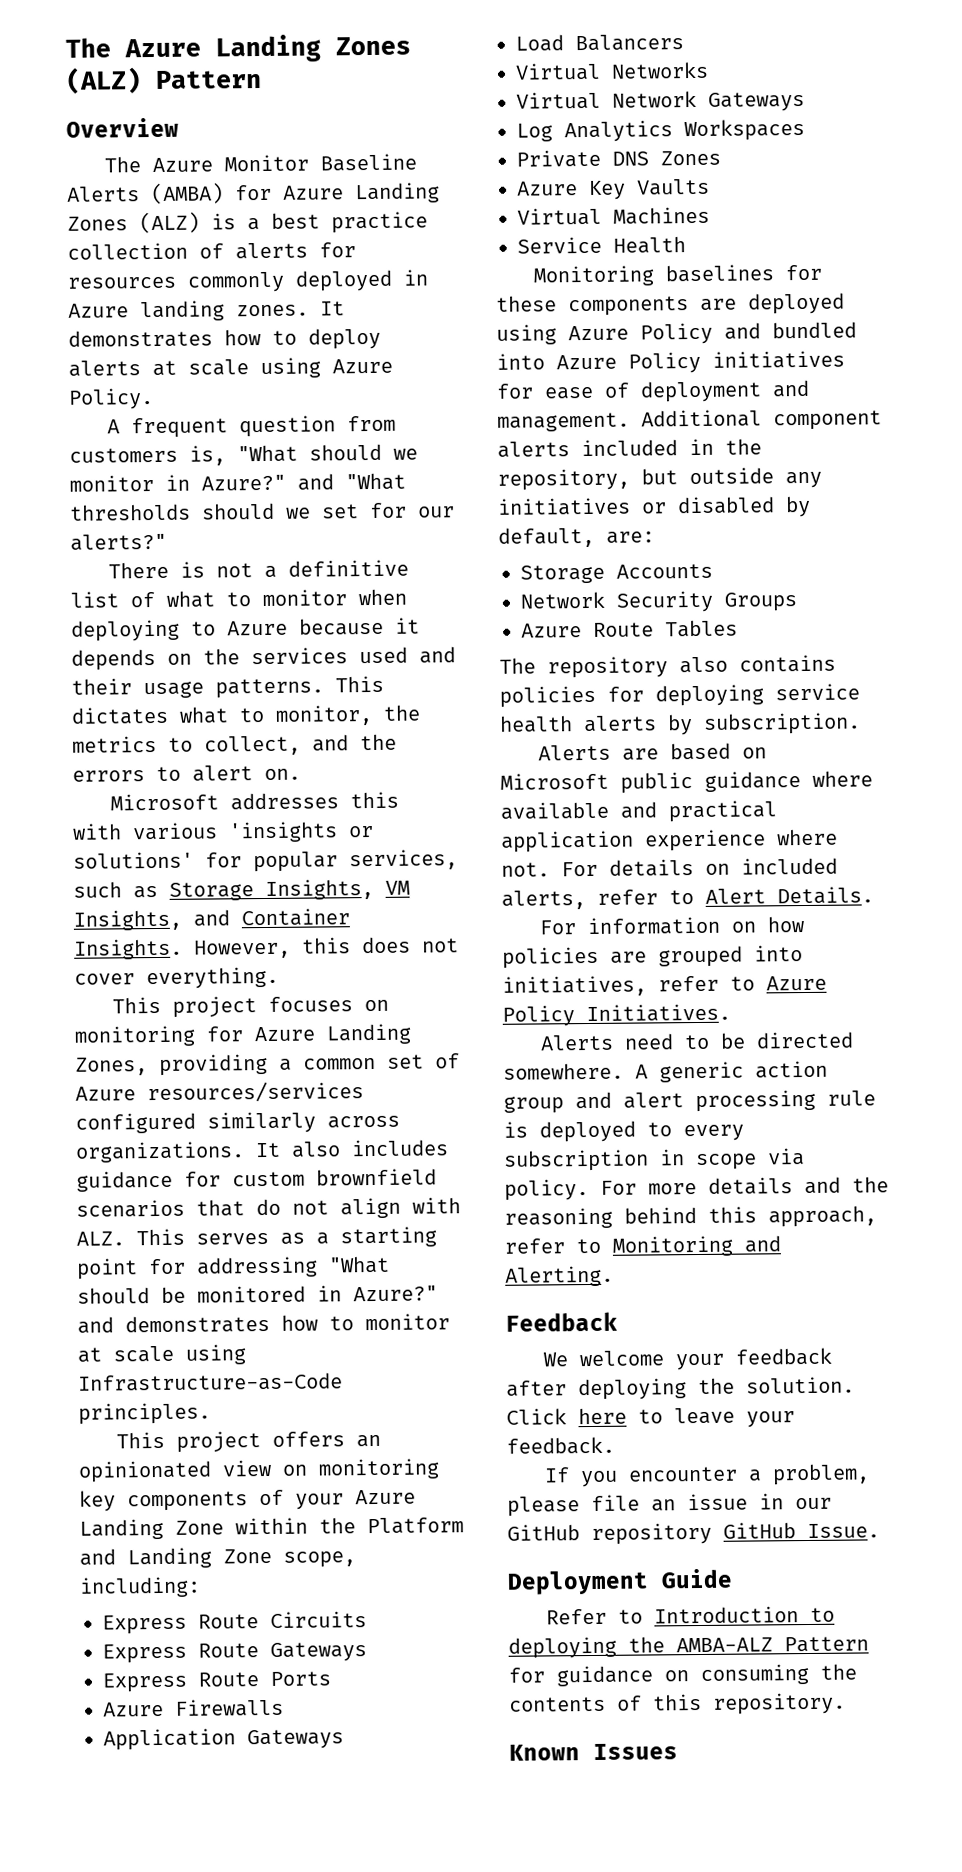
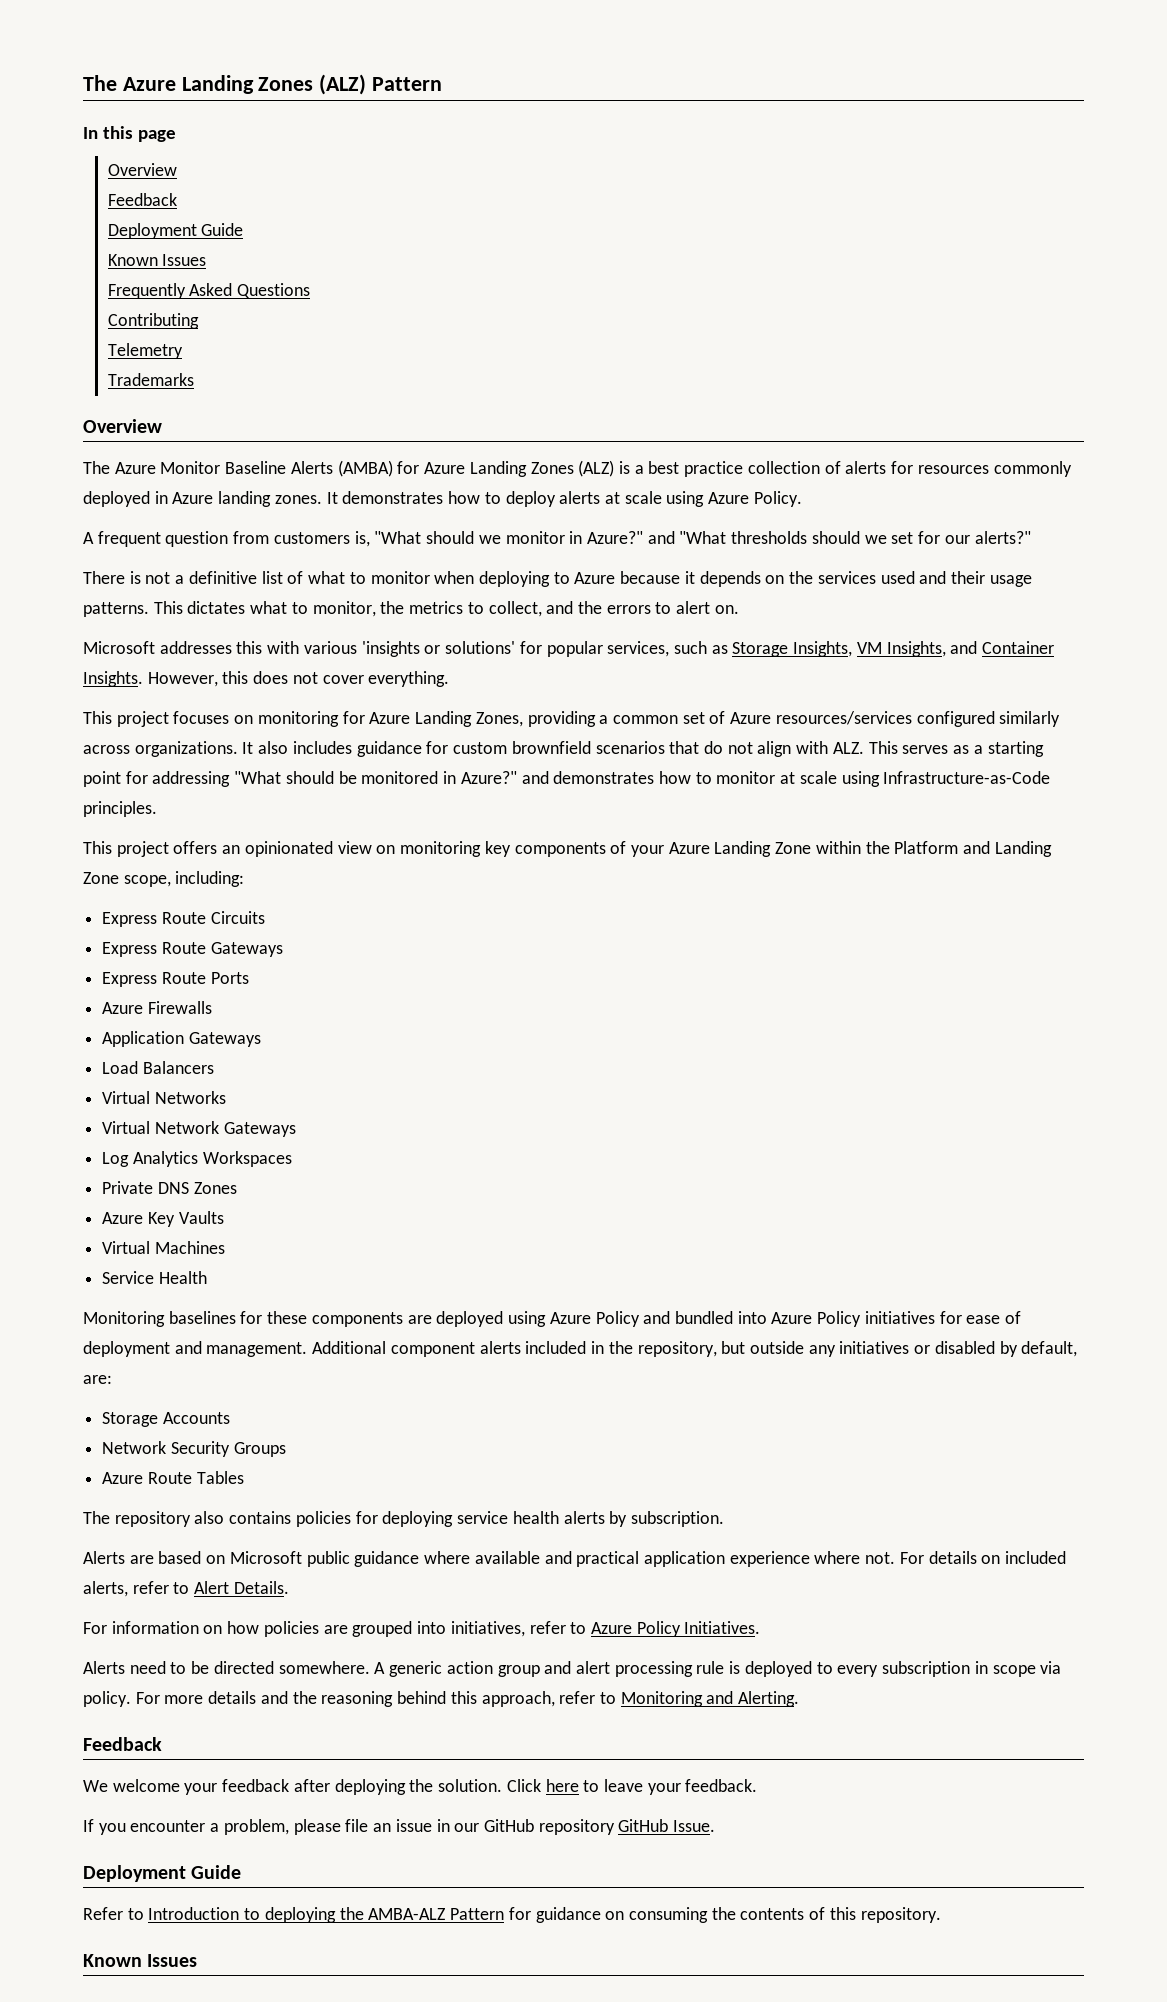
(262, 79) none -> [83,126,176,142] [107,163,177,176] [107,193,177,206] [107,223,244,239] [107,254,207,266] [107,283,311,299] [107,313,199,329] [107,343,183,359] [107,373,194,386] // In this page // Overview // Feedback // Deployment Guide // Known Issues // Frequently Asked Questions // Contributing // Telemetry // Trademarks

